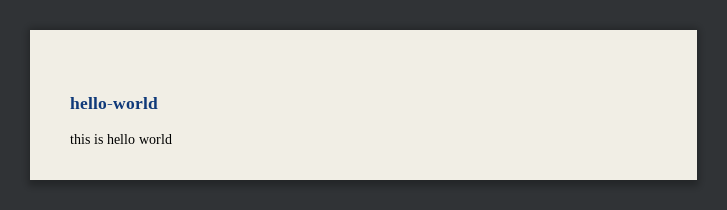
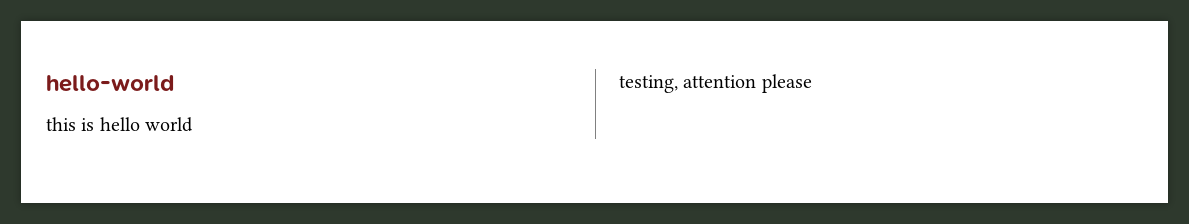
(172, 139) none -> [619,74,812,93] // testing, attention please

